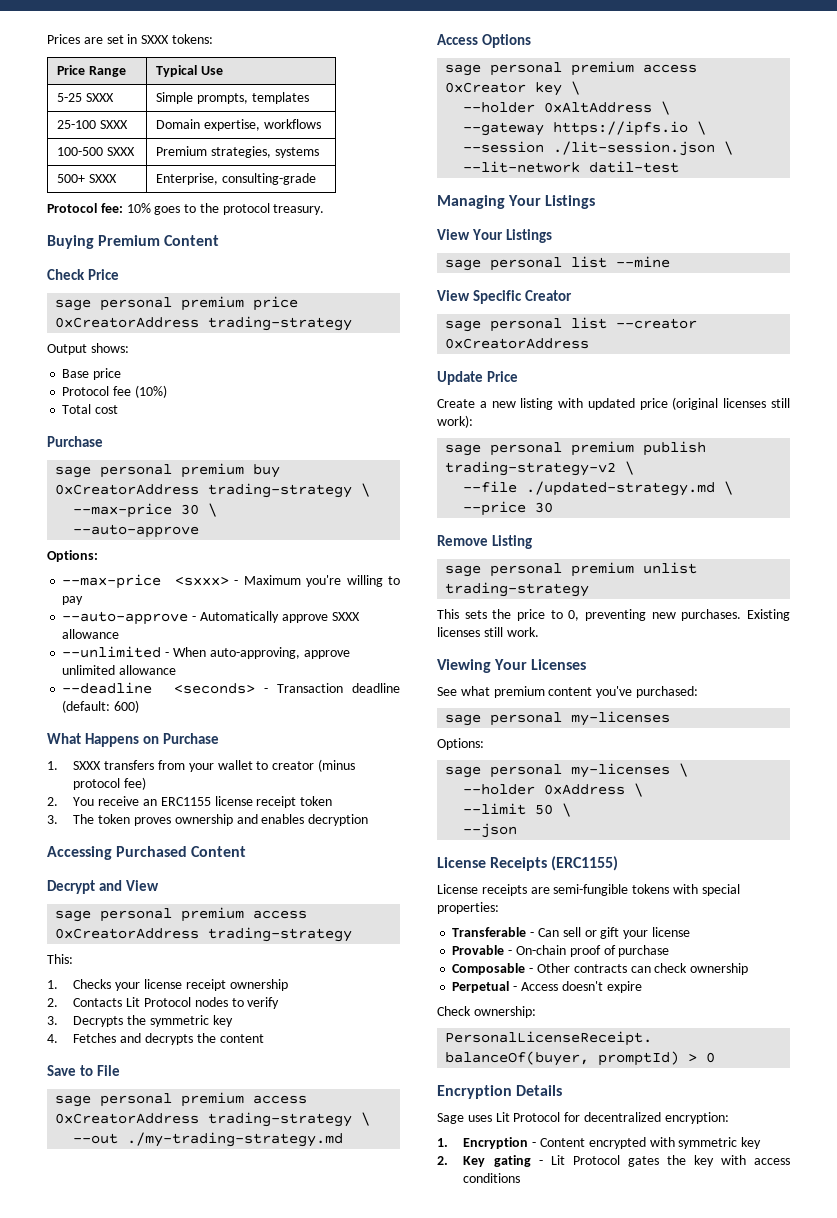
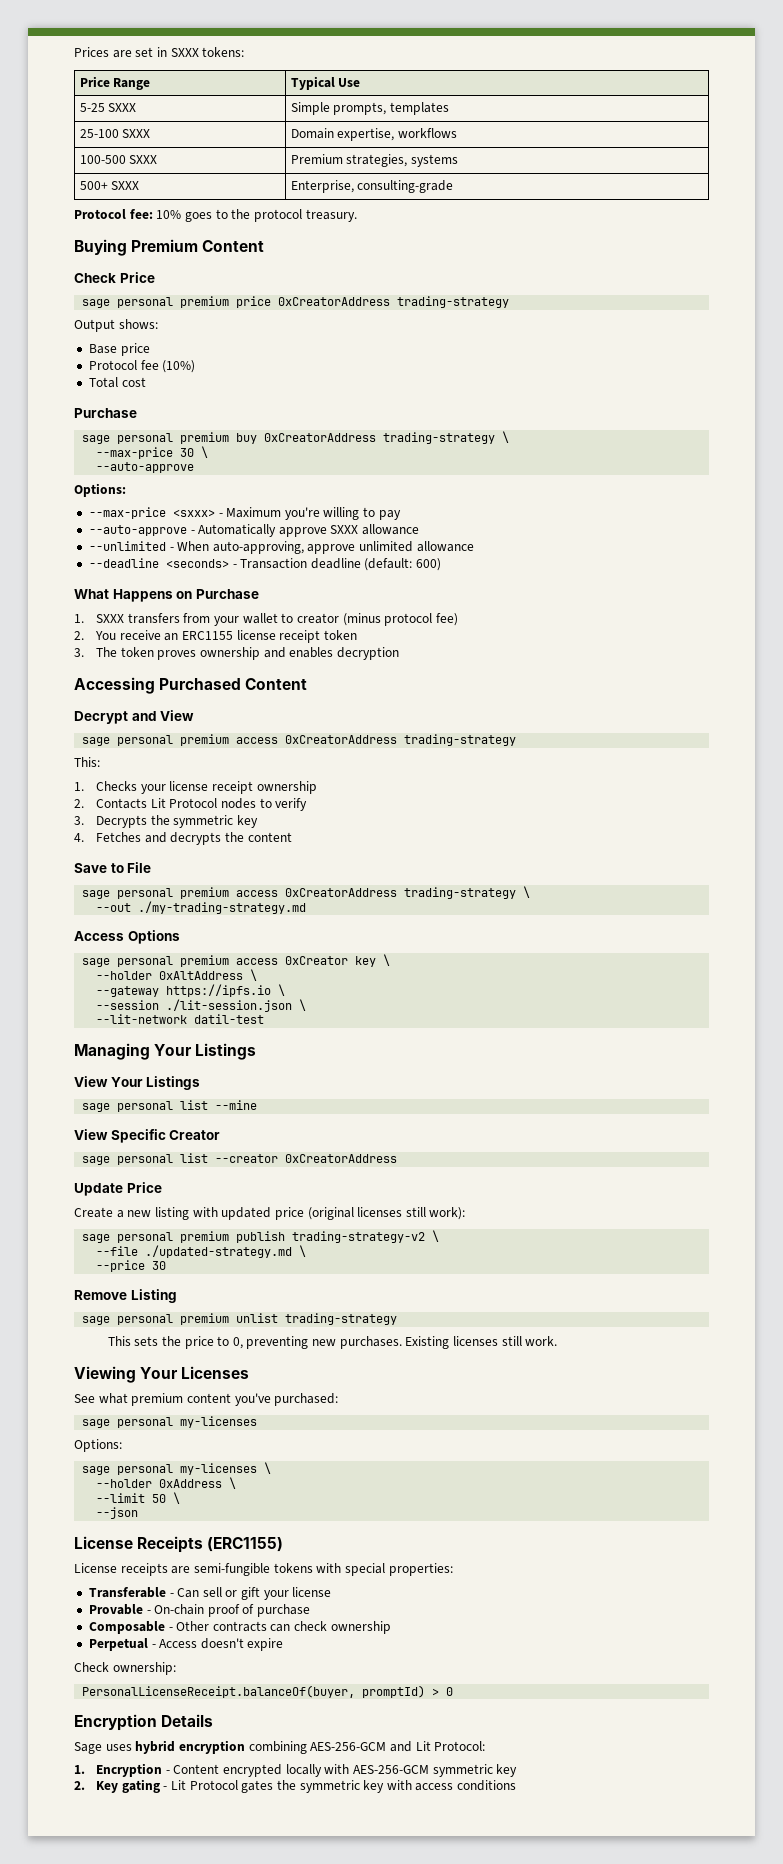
[495,1112,729,1124] Lit Protocol for decentralized encryption: -> [135,1740,486,1754] hybrid encryption combining AES-256-GCM and Lit Protocol:
[649,1137,675,1147] with -> [285,1764,429,1777] locally with AES-256-GCM
(686, 1160) none -> [299,1780,360,1793] symmetric

